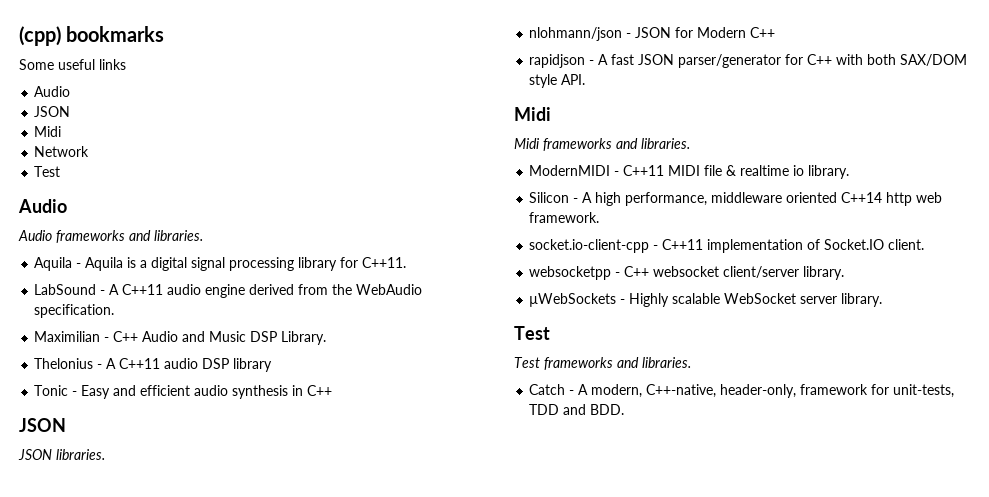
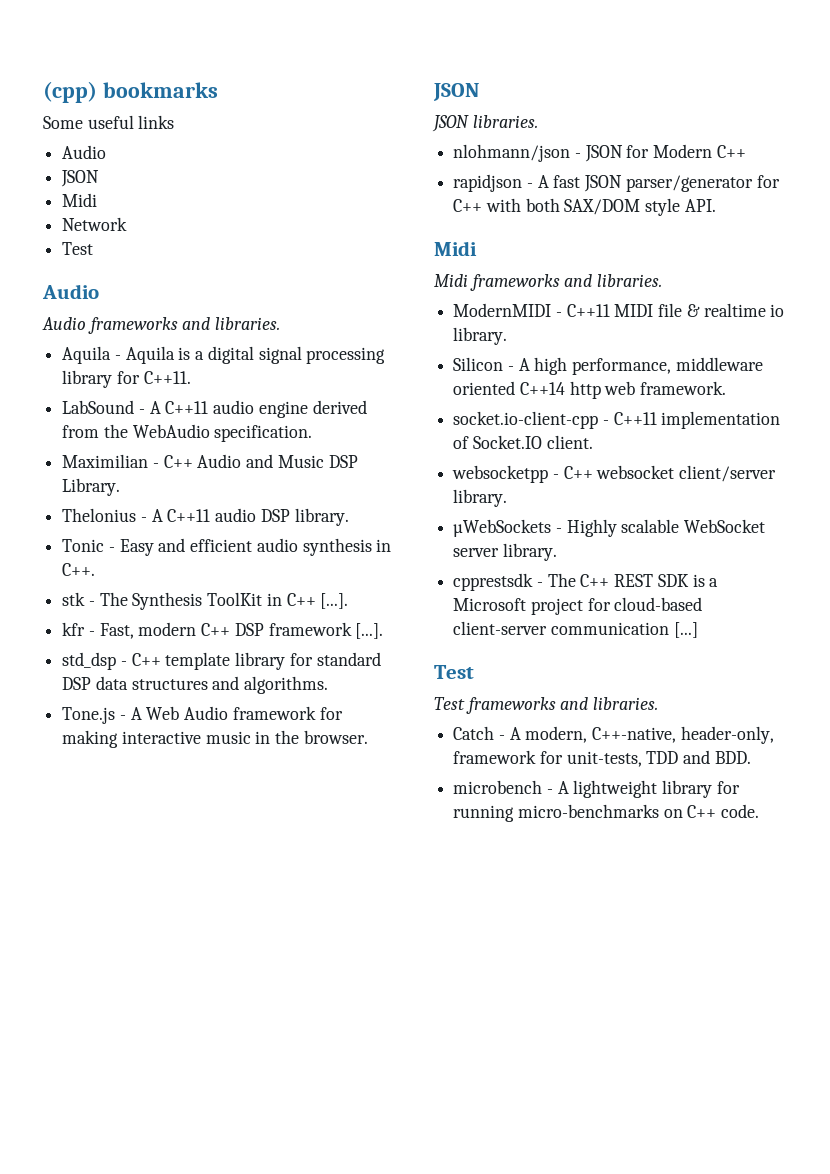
[233,358,273,372] library -> [294,508,349,526] library.
[307,385,333,396] C++ -> [62,563,96,576] [62,592,349,610] [62,622,384,639] [62,652,381,670] [62,676,329,694] [62,706,343,724] [62,730,368,748] C++. // stk - The Synthesis ToolKit in C++ [...]. // kfr - Fast, modern C++ DSP framework [...]. // std_dsp - C++ template library for standard DSP data structures and algorithms. // Tone.js - A Web Audio framework for making interactive music in the browser.
(883, 300) none -> [453,573,719,591] [453,597,703,615] [453,621,698,638] // cpprestsdk - The C++ REST SDK is a Microsoft project for cloud-based client-server communication [...]
(625, 409) none -> [453,780,740,798] [453,804,760,822] // microbench - A lightweight library for running micro-benchmarks on C++ code.

